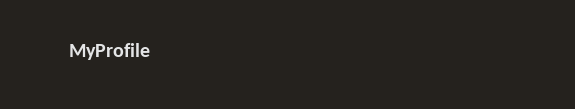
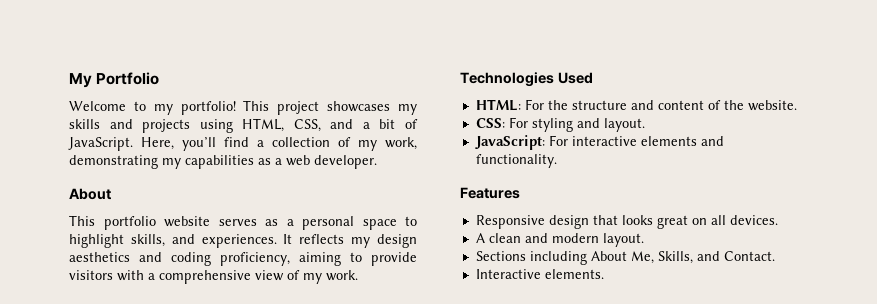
[69,43,150,60] MyProfile -> [69,72,160,88] [69,100,417,115] [69,118,418,133] [68,137,417,151] [69,155,377,169] [69,188,111,200] [69,215,417,230] [69,234,417,248] [69,252,417,266] [69,270,358,284] [460,72,593,87] [475,99,797,111] [475,117,645,132] [474,135,724,150] [475,154,557,168] [460,187,520,199] [475,215,778,229] [475,233,644,247] [475,251,775,265] [475,269,604,279] My Portfolio // Welcome to my portfolio! This project showcases my skills and projects using HTML, CSS, and a bit of JavaScript. Here, you’ll find a collection of my work, demonstrating my capabilities as a web developer. // About // This portfolio website serves as a personal space to highlight skills, and experiences. It reflects my design aesthetics and coding proficiency, aiming to provide visitors with a comprehensive view of my work. // Technologies Used // HTML: For the structure and content of the website. // CSS: For styling and layout. // JavaScript: For interactive elements and functionality. // Features // Responsive design that looks great on all devices. // A clean and modern layout. // Sections including About Me, Skills, and Contact. // Interactive elements.

